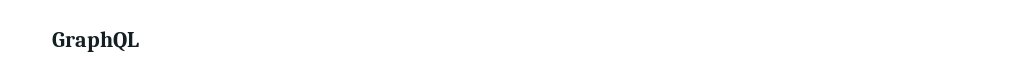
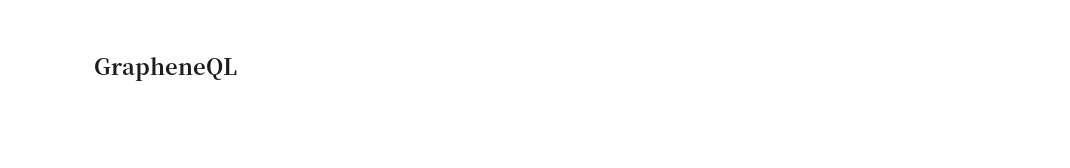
[52,31,139,52] GraphQL -> [94,57,237,81] GrapheneQL

